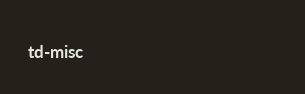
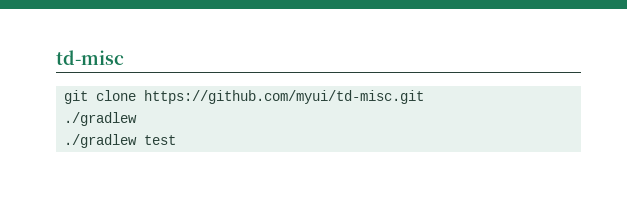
(83, 51) none -> [63,90,424,104] [63,112,137,126] [63,134,176,148] // git clone https://github.com/myui/td-misc.git // ./gradlew // ./gradlew test

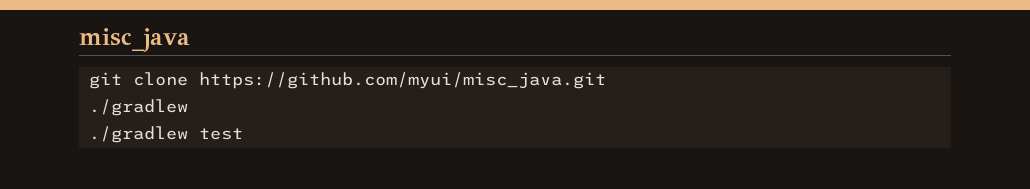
[56,50,124,65] td-misc -> [79,28,190,52] misc_java
[143,90,424,104] https://github.com/myui/td-misc.git -> [198,72,606,89] https://github.com/myui/misc_java.git

